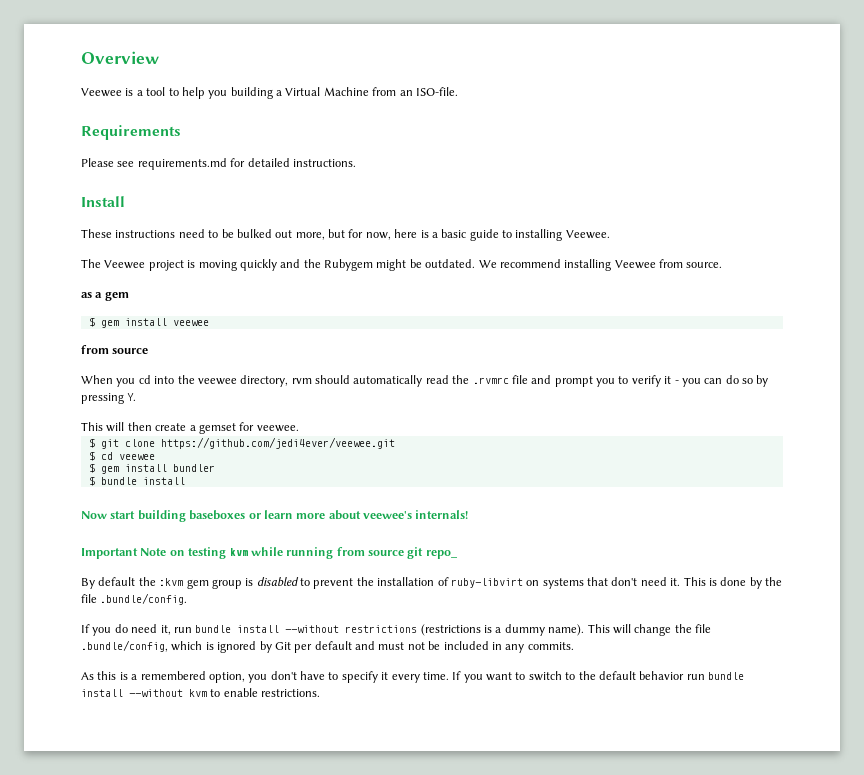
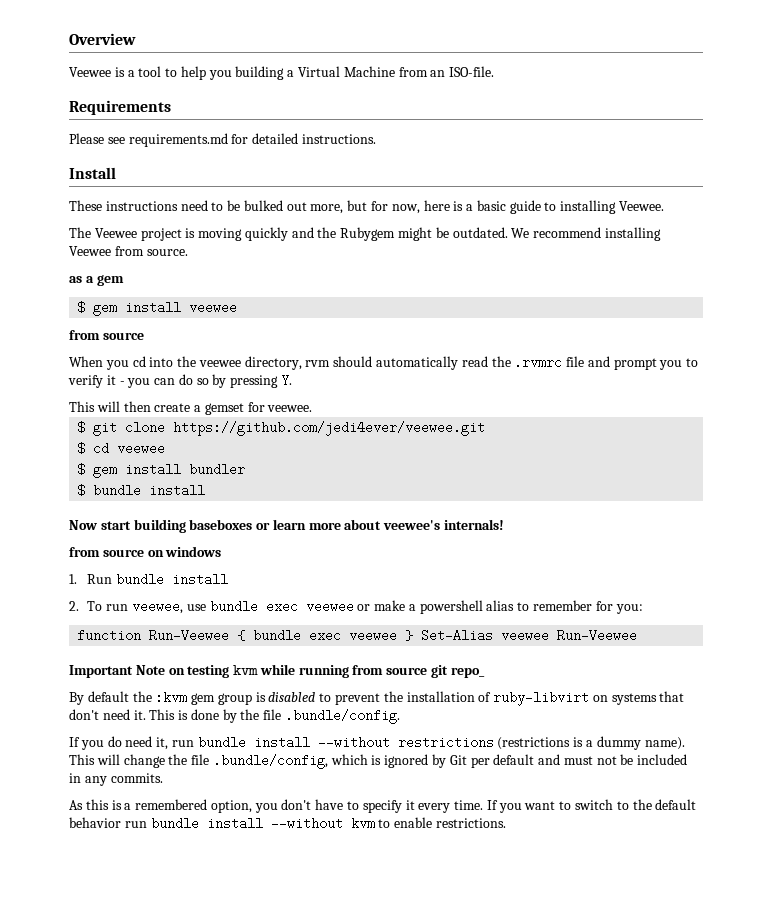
(469, 514) none -> [69,546,222,557] [69,573,229,586] [69,600,643,614] [77,629,638,642] // from source on windows // 1. Run bundle install // 2. To run veewee, use bundle exec veewee or make a powershell alias to remember for you: // function Run-Veewee { bundle exec veewee } Set-Alias veewee Run-Veewee

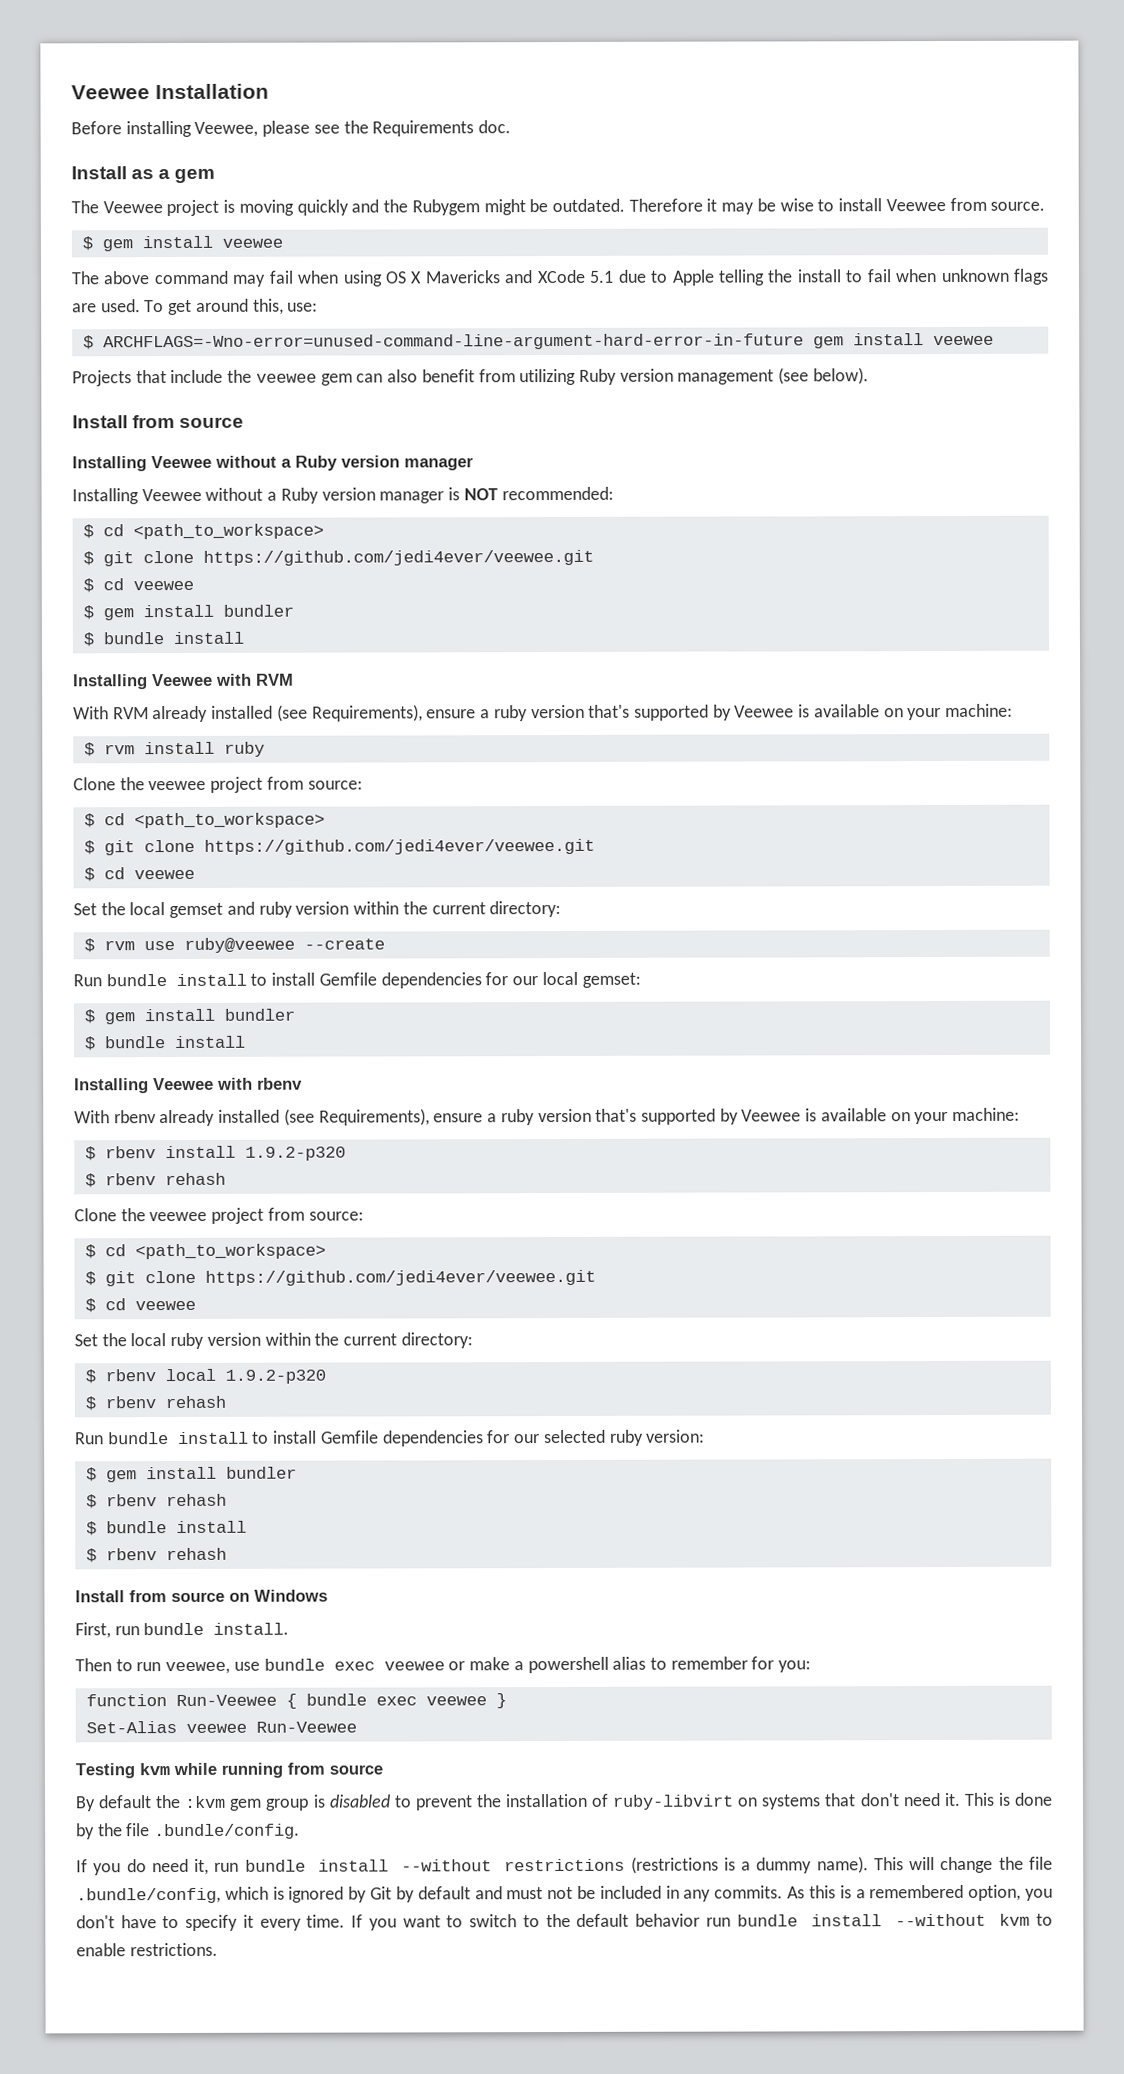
[69,33,136,45] [69,66,495,80] [69,100,171,115] [69,133,376,147] [69,167,116,179] [69,200,665,214] Overview // Veewee is a tool to help you building a Virtual Machine from an ISO-file. // Requirements // Please see requirements.md for detailed instructions. // Install // These instructions need to be bulked out more, but for now, here is a basic guide to installing Veewee. -> [71,83,269,100] [71,120,512,138] [71,166,216,184] Veewee Installation // Before installing Veewee, please see the Requirements doc. // Install as a gem
[511,227,661,241] We recommend installing -> [628,198,883,215] Therefore it may be wise to install
[69,275,124,286] // as a gem -> (1046, 206) none
[69,330,144,340] [69,356,699,370] [68,374,293,388] [69,401,313,415] from source // When you cd into the veewee directory, rvm should automatically read the .rvmrc file and prompt you to verify it - you can do so by pressing Y. // This will then create a gemset for veewee. -> [71,268,1049,287] [72,298,319,316] [82,333,994,351] [72,367,869,387] [72,415,245,429] [72,455,474,472] [72,486,614,505] [82,523,324,540] The above command may fail when using OS X Mavericks and XCode 5.1 due to Apple telling the install to fail when unknown flags are used. To get around this, use: // $ ARCHFLAGS=-Wno-error=unused-command-line-argument-hard-error-in-future gem install veewee // Projects that include the veewee gem can also benefit from utilizing Ruby version management (see below). // Install from source // Installing Veewee without a Ruby version manager // Installing Veewee without a Ruby version manager is NOT recommended: // $ cd <path_to_workspace>
[69,519,505,533] [69,546,222,557] [69,573,229,586] [69,601,103,611] Now start building baseboxes or learn more about veewee's internals! // from source on windows // 1. Run bundle install // 2. To -> [73,673,294,690] [73,703,1014,723] [83,741,265,757] [73,776,363,793] [83,812,325,829] [83,838,595,856] [83,867,195,882] [73,901,562,919] [83,937,385,953] [73,971,641,989] [83,1008,295,1025] [83,1035,246,1051] [74,1077,303,1094] [74,1107,1021,1127] [84,1145,346,1161] [84,1172,226,1188] [74,1207,364,1224] [84,1243,326,1260] [84,1269,596,1287] [84,1298,196,1313] [74,1332,473,1350] [84,1368,326,1384] [84,1395,226,1411] [75,1429,706,1447] [85,1466,297,1483] [85,1493,227,1509] [85,1520,247,1536] [85,1547,227,1563] [75,1589,328,1603] [75,1622,290,1639] [75,1658,133,1672] Installing Veewee with RVM // With RVM already installed (see Requirements), ensure a ruby version that's supported by Veewee is available on your machine: // $ rvm install ruby // Clone the veewee project from source: // $ cd <path_to_workspace> // $ git clone https://github.com/jedi4ever/veewee.git // $ cd veewee // Set the local gemset and ruby version within the current directory: // $ rvm use ruby@veewee --create // Run bundle install to install Gemfile dependencies for our local gemset: // $ gem install bundler // $ bundle install // Installing Veewee with rbenv // With rbenv already installed (see Requirements), ensure a ruby version that's supported by Veewee is available on your machine: // $ rbenv install 1.9.2-p320 // $ rbenv rehash // Clone the veewee project from source: // $ cd <path_to_workspace> // $ git clone https://github.com/jedi4ever/veewee.git // $ cd veewee // Set the local ruby version within the current directory: // $ rbenv local 1.9.2-p320 // $ rbenv rehash // Run bundle install to install Gemfile dependencies for our selected ruby version: // $ gem install bundler // $ rbenv rehash // $ bundle install // $ rbenv rehash // Install from source on Windows // First, run bundle install. // Then to
(414, 635) none -> (507, 1701) //
[69,665,230,678] Important Note on testing -> [75,1763,135,1779] Testing
[431,665,485,678] git repo_ -> (383, 1769) none
[470,757,490,768] per -> [395,1886,415,1903] by
(163, 778) // -> (784, 1892) none

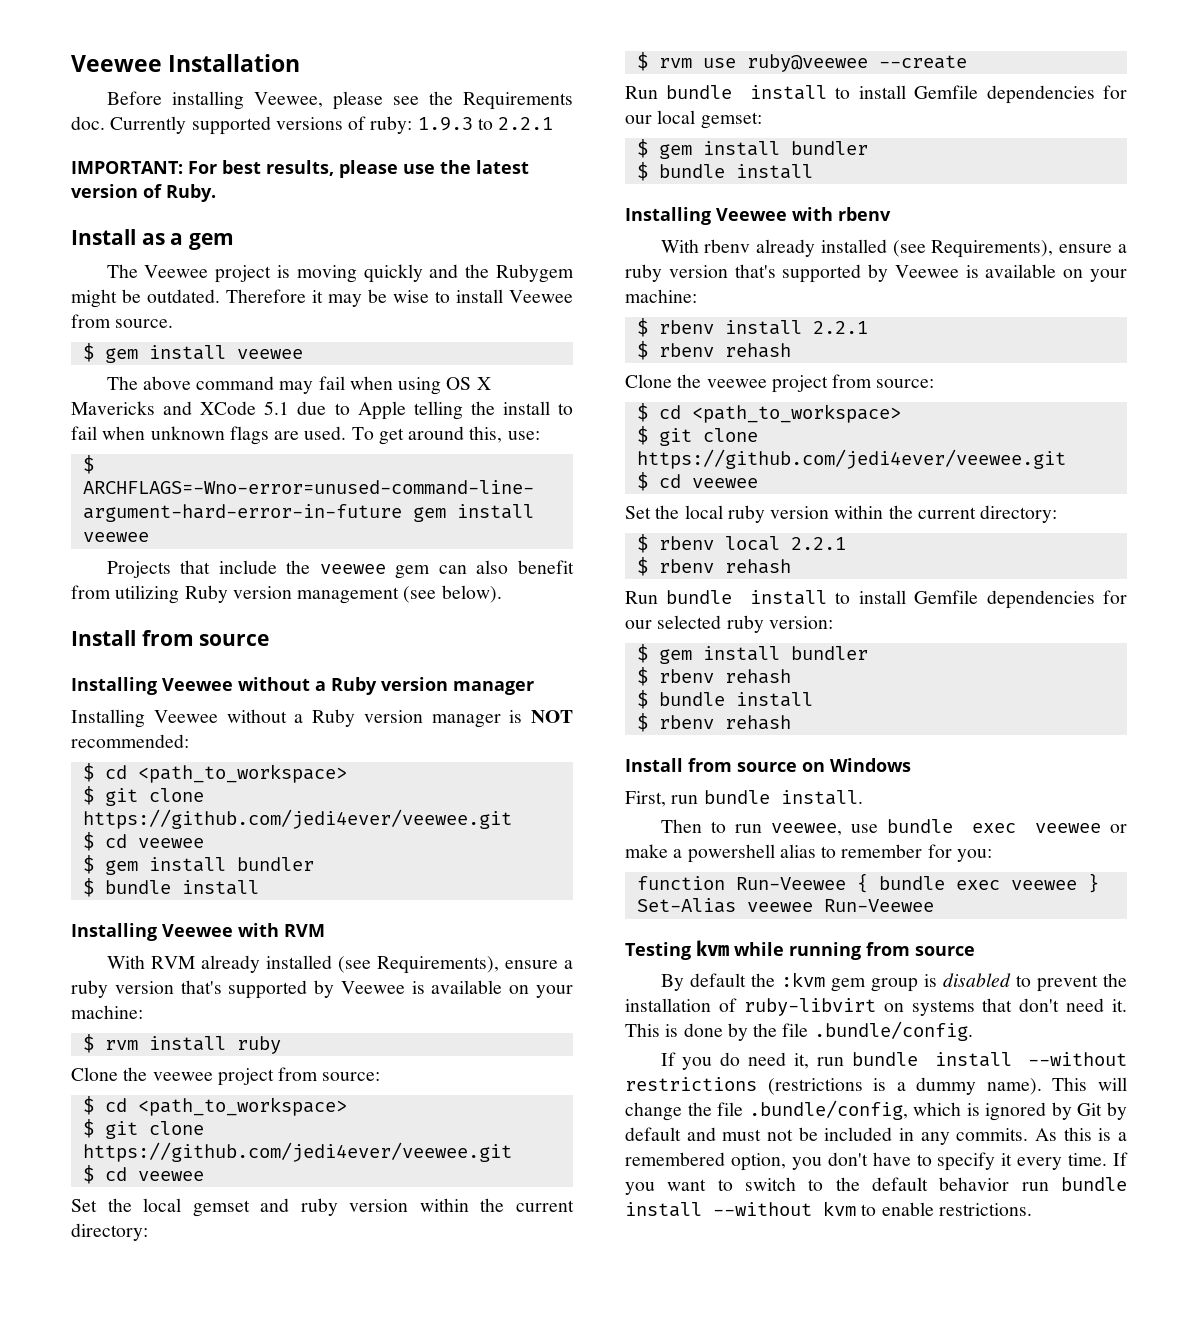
(512, 127) none -> [110,116,554,135] [71,160,529,178] [71,184,216,202] Currently supported versions of ruby: 1.9.3 to 2.2.1 // IMPORTANT: For best results, please use the latest version of Ruby.
[244,1146,346,1161] 1.9.2-p320 -> [812,321,868,334] 2.2.1
[224,1369,326,1384] 1.9.2-p320 -> [790,537,846,550] 2.2.1

